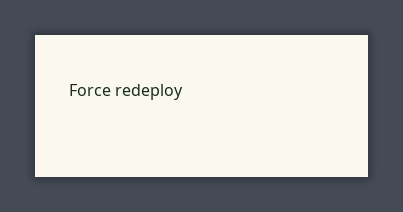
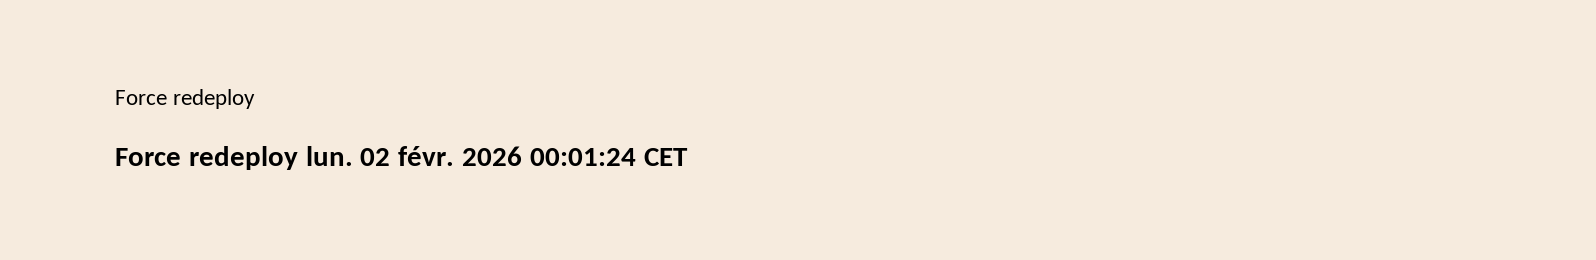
[69,84,184,100] Force redeploy -> [115,89,256,109] [115,146,688,170] Force redeploy // Force redeploy lun. 02 févr. 2026 00:01:24 CET

